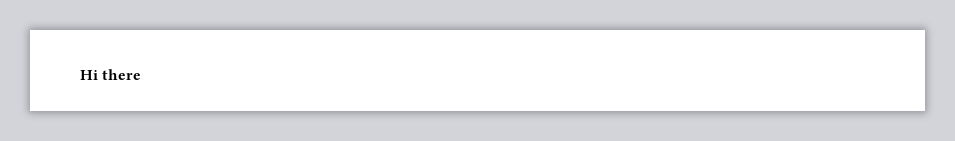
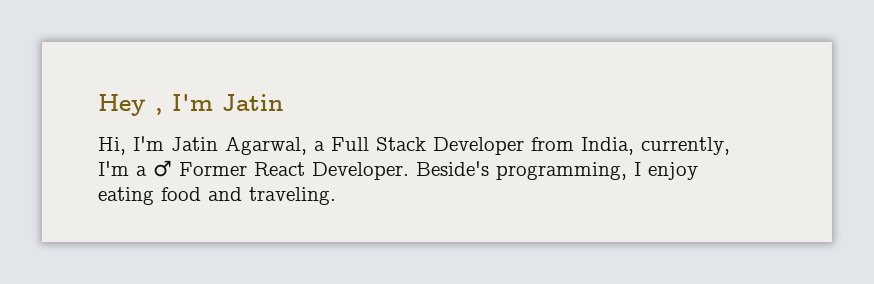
[80,69,142,80] Hi there -> [98,94,283,116] [98,136,730,155] [98,160,698,180] [98,187,336,205] Hey , I'm Jatin // Hi, I'm Jatin Agarwal, a Full Stack Developer from India, currently, I'm a ♂ Former React Developer. Beside's programming, I enjoy eating food and traveling.

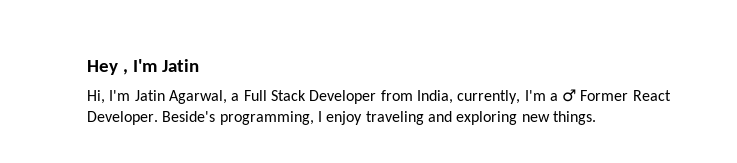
[98,187,336,205] eating food and traveling. -> [365,111,596,125] traveling and exploring new things.

